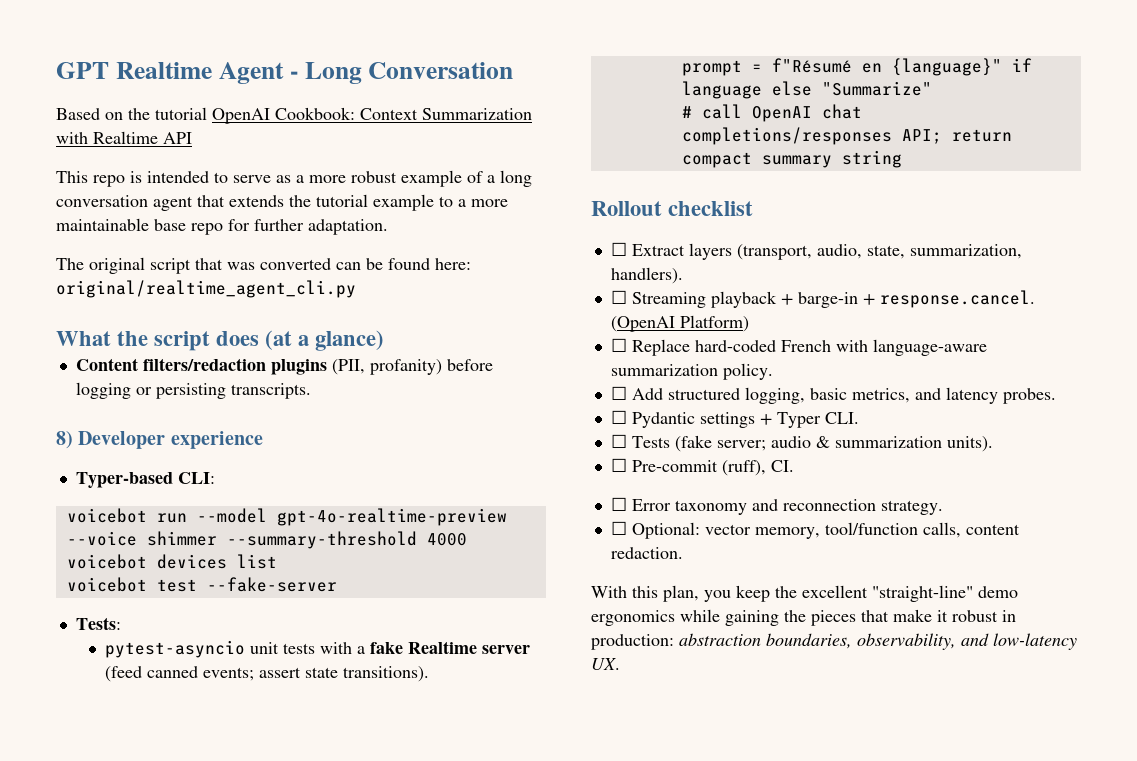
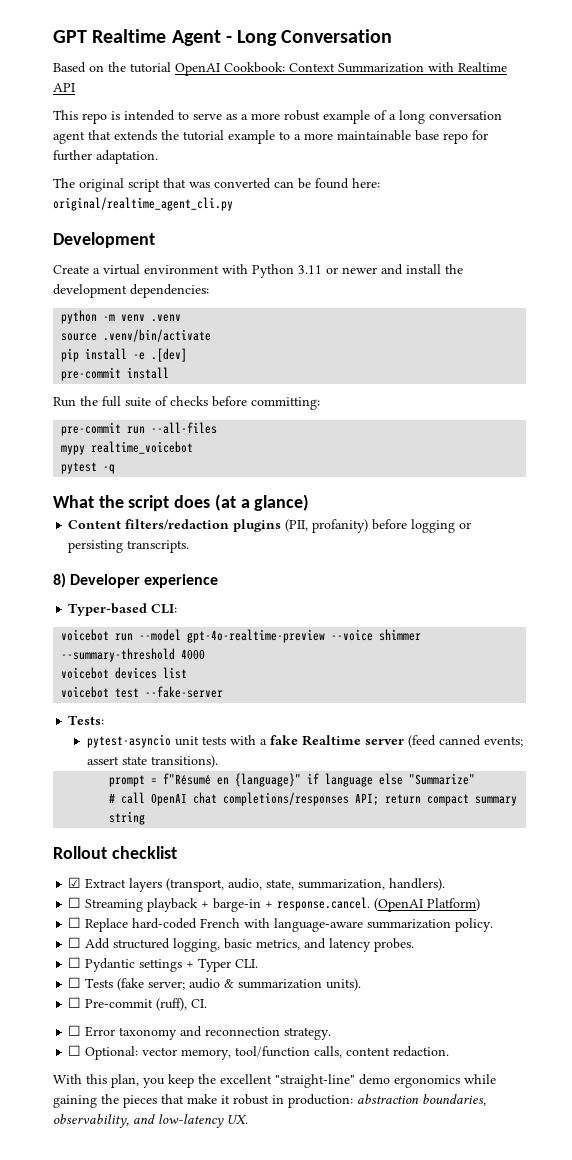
(356, 289) none -> [53,232,155,248] [53,264,463,278] [53,284,209,298] [61,310,182,324] [61,329,212,342] [61,348,188,362] [61,367,170,381] [53,396,320,410] [61,422,218,436] [61,441,194,455] [61,462,116,474] // Development // Create a virtual environment with Python 3.11 or newer and install the development dependencies: // python -m venv .venv // source .venv/bin/activate // pip install -e .[dev] // pre-commit install // Run the full suite of checks before committing: // pre-commit run --all-files // mypy realtime_voicebot // pytest -q
[610,242,627,256] ☐ -> [68,877,82,888] ☑

